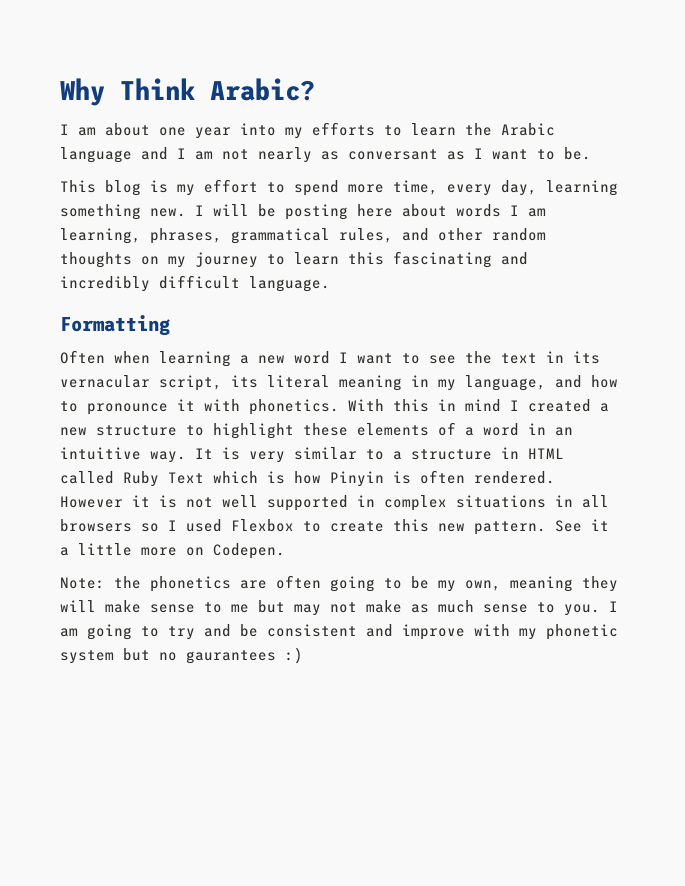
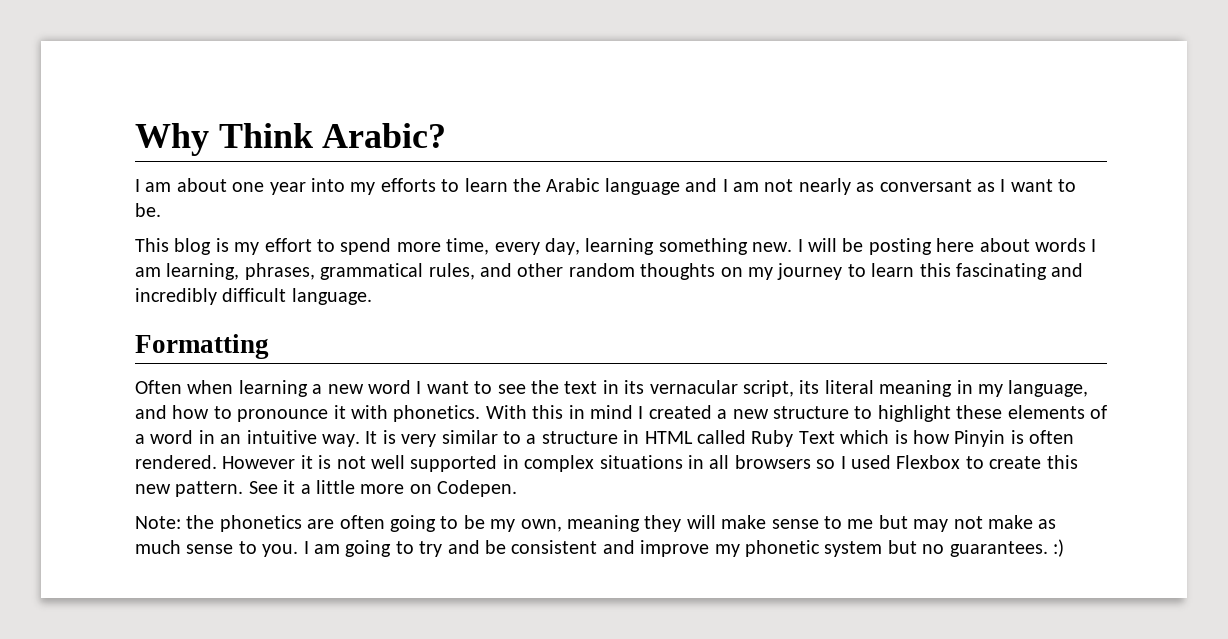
[474,624,510,636] with -> (710, 548) none
[186,650,276,664] gaurantees -> [949,541,1048,557] guarantees.

